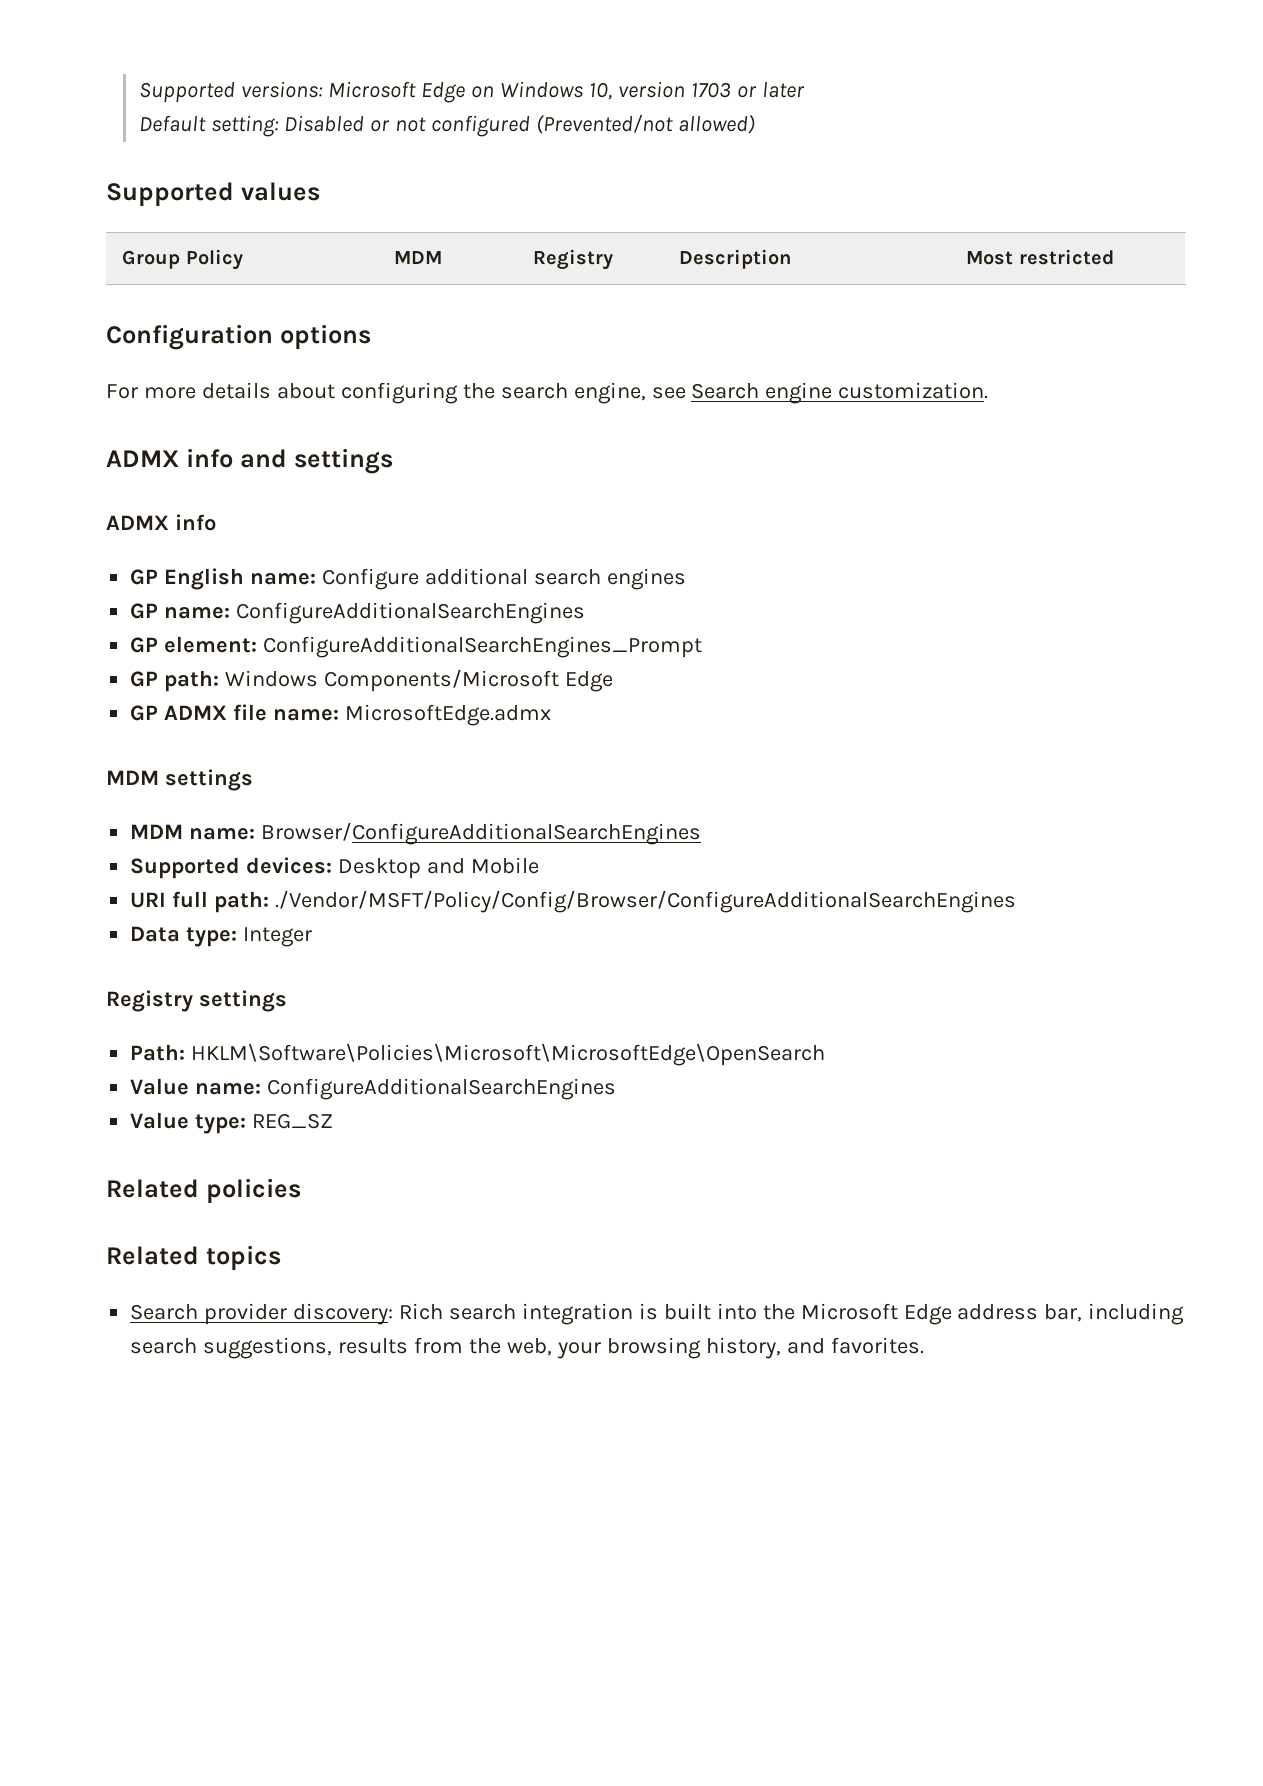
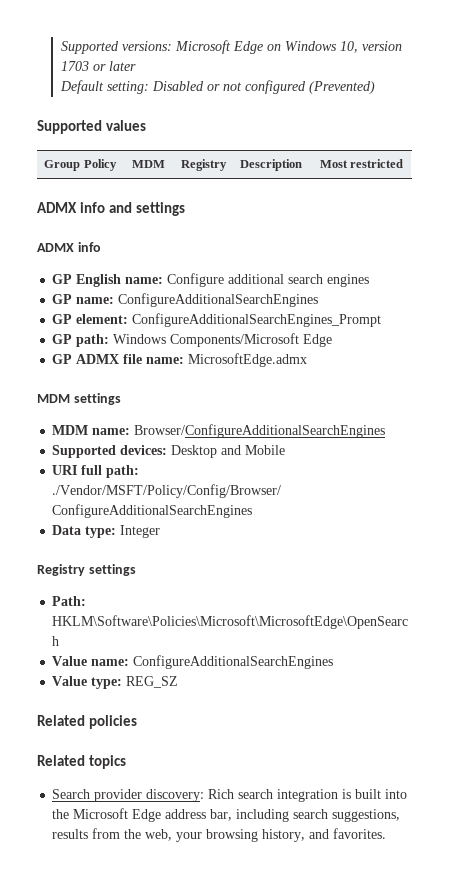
[536,114,756,134] (Prevented/not allowed) -> [309,81,376,94] (Prevented)
[106,324,371,350] [106,382,989,404] // Configuration options // For more details about configuring the search engine, see Search engine customization. -> (404, 163) none

